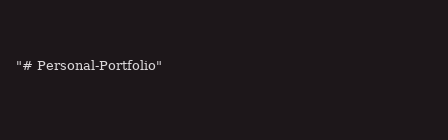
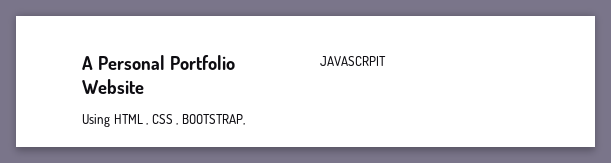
[16,60,162,70] "# Personal-Portfolio" -> [82,55,235,70] [82,79,144,94] [82,114,245,127] [320,56,386,66] A Personal Portfolio Website // Using HTML , CSS , BOOTSTRAP, JAVASCRPIT

